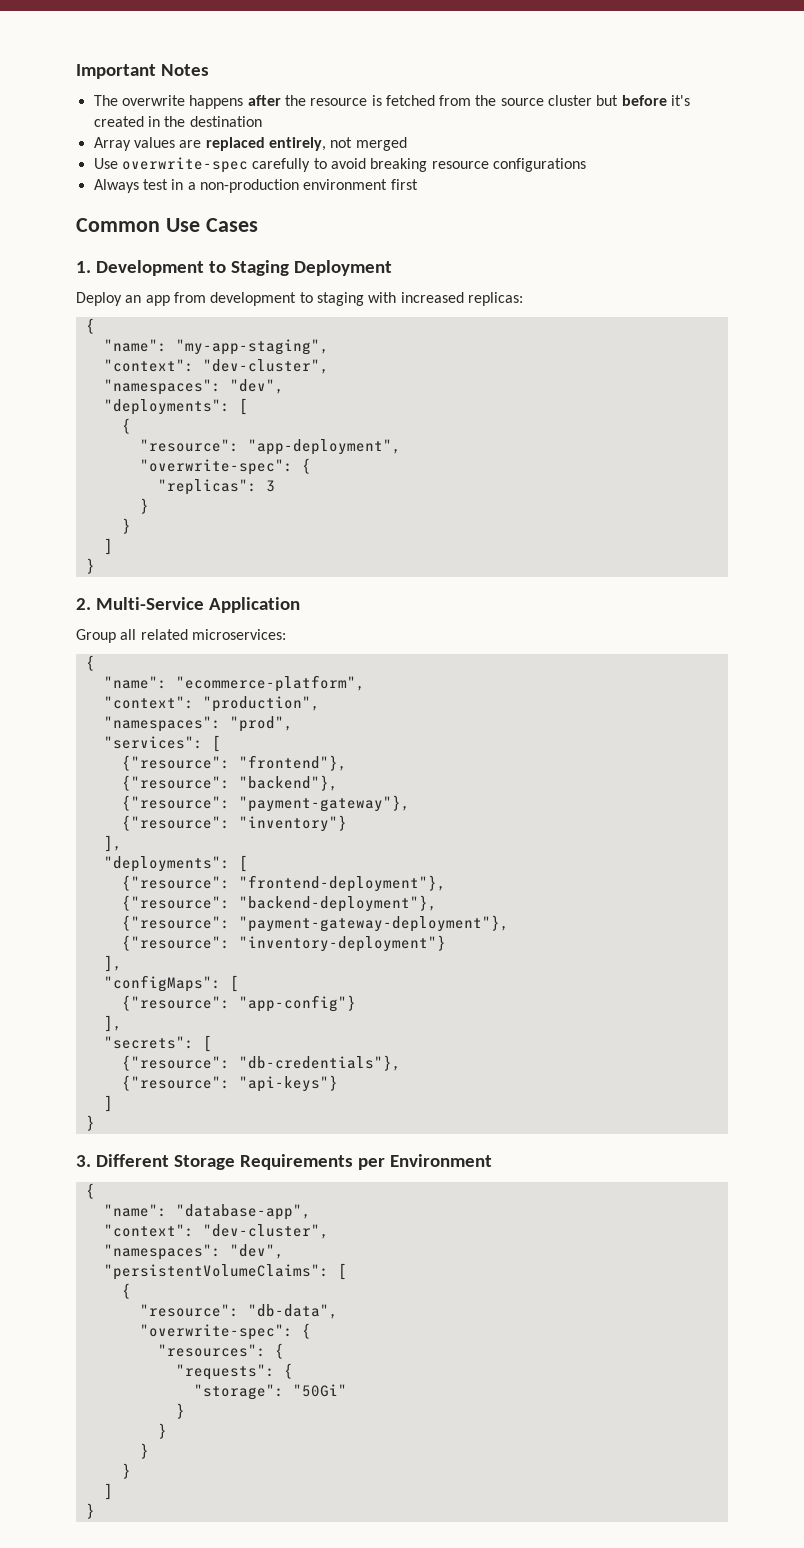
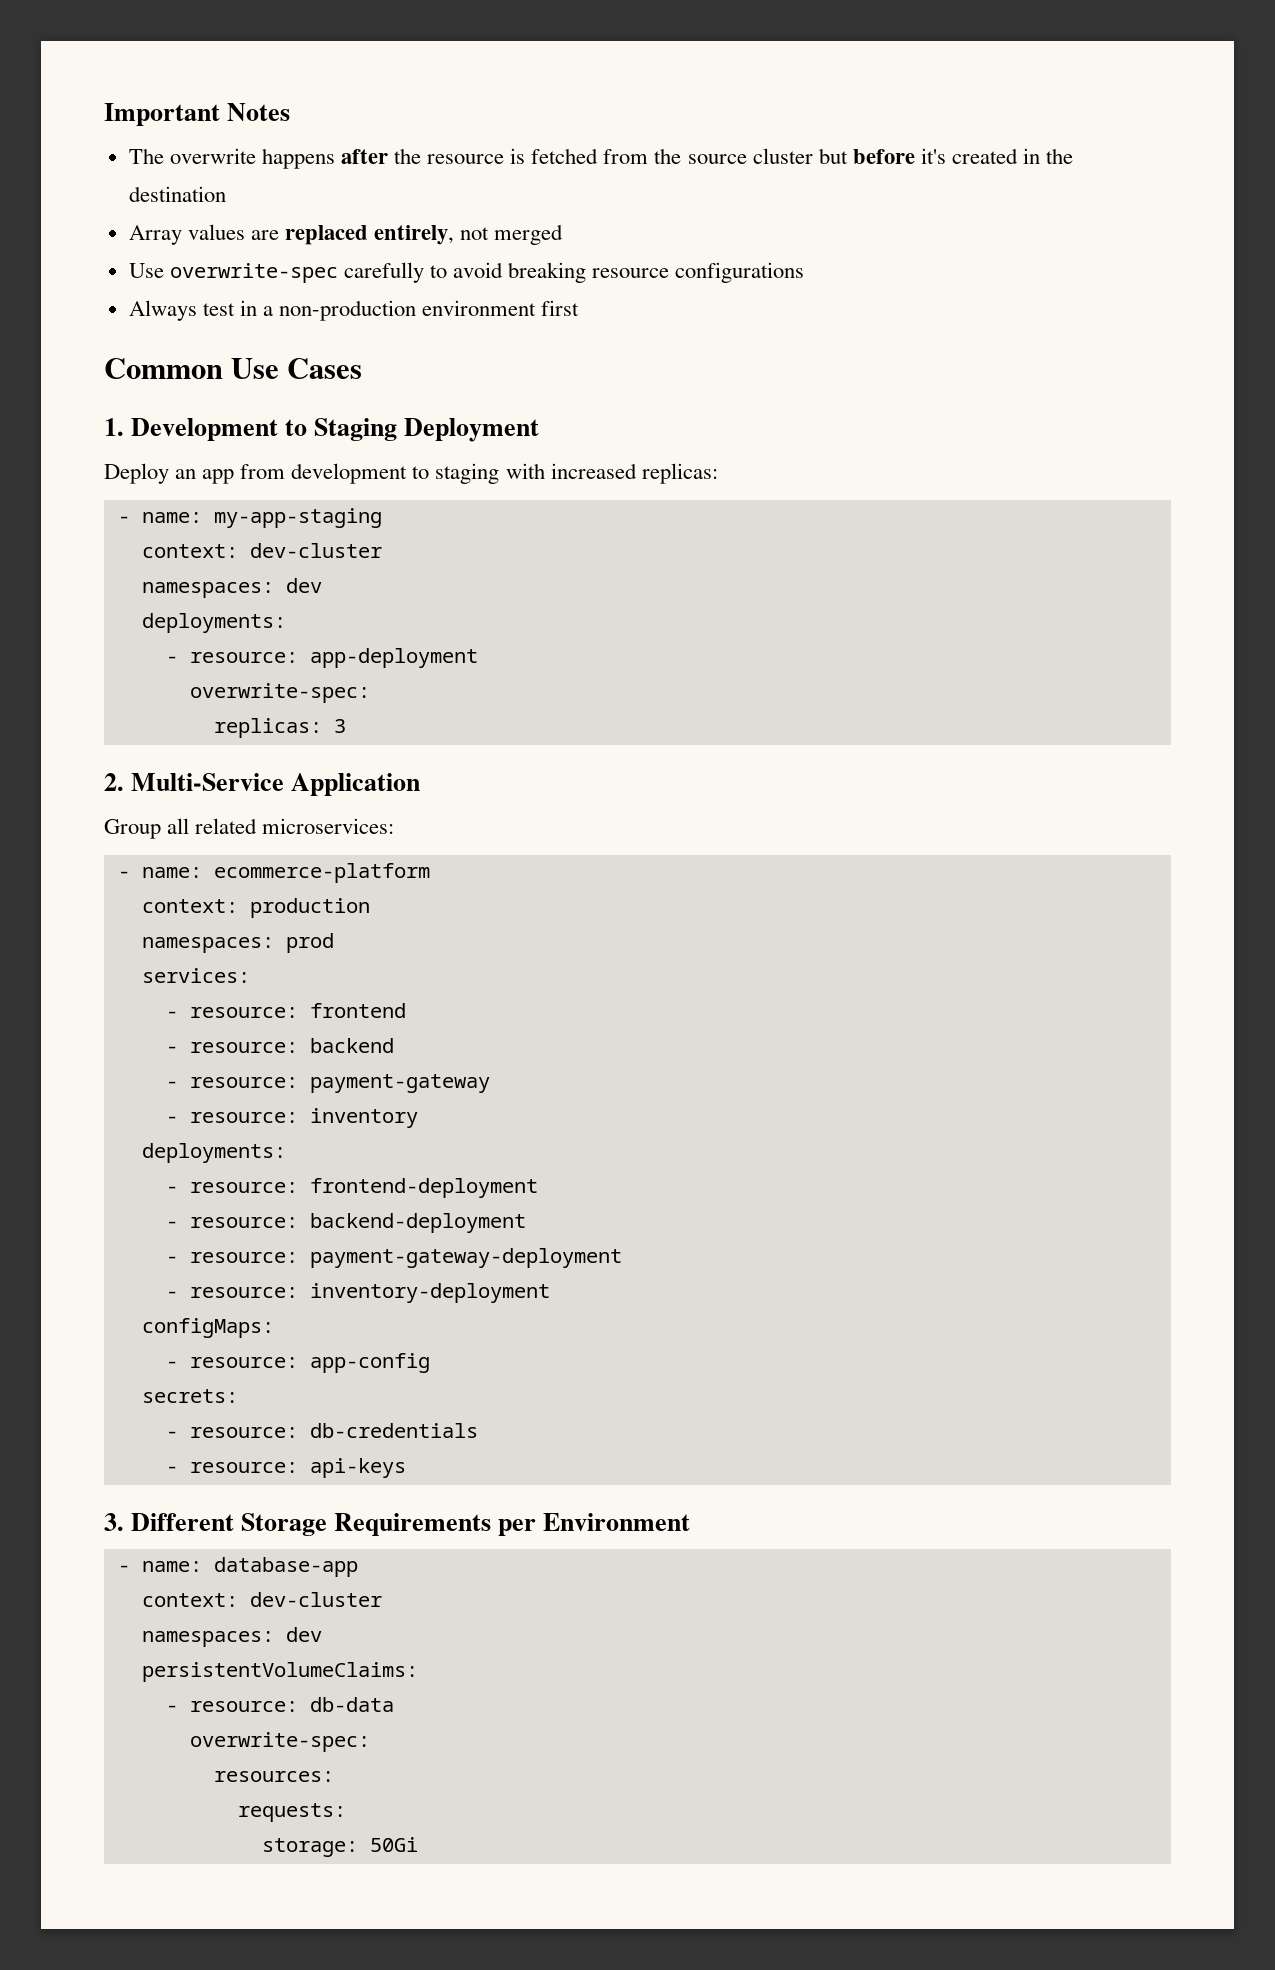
[85,318,95,334] [103,339,329,355] [103,359,329,374] [103,379,284,395] [103,398,248,415] [121,418,131,434] [139,439,401,455] [139,458,311,475] [157,479,275,495] [139,498,149,514] [121,518,131,534] [103,538,113,555] [85,558,95,574] { // "name": "my-app-staging", // "context": "dev-cluster", // "namespaces": "dev", // "deployments": [ // { // "resource": "app-deployment", // "overwrite-spec": { // "replicas": 3 // } // } // ] // } -> [117,508,382,528] [141,543,382,558] [141,578,322,598] [141,613,286,633] [165,648,478,668] [189,683,370,703] [213,718,346,738] - name: my-app-staging // context: dev-cluster // namespaces: dev // deployments: // - resource: app-deployment // overwrite-spec: // replicas: 3
[85,655,95,671] [103,675,365,692] [103,696,320,712] [103,716,293,732] [103,735,221,752] [121,755,347,771] [121,775,338,791] [121,795,410,812] [121,815,347,832] [103,835,122,852] [103,855,248,872] [121,875,446,892] [121,895,437,912] [121,915,509,932] [121,935,446,952] [103,955,122,972] [103,975,239,992] [121,995,356,1012] [103,1015,122,1032] [103,1035,212,1052] [121,1055,401,1071] [121,1075,338,1092] [103,1095,113,1112] [85,1115,95,1131] { // "name": "ecommerce-platform", // "context": "production", // "namespaces": "prod", // "services": [ // {"resource": "frontend"}, // {"resource": "backend"}, // {"resource": "payment-gateway"}, // {"resource": "inventory"} // ], // "deployments": [ // {"resource": "frontend-deployment"}, // {"resource": "backend-deployment"}, // {"resource": "payment-gateway-deployment"}, // {"resource": "inventory-deployment"} // ], // "configMaps": [ // {"resource": "app-config"} // ], // "secrets": [ // {"resource": "db-credentials"}, // {"resource": "api-keys"} // ] // } -> [117,863,430,883] [141,898,370,918] [141,933,334,953] [141,968,250,983] [165,1003,406,1018] [165,1038,394,1053] [165,1074,490,1093] [165,1108,418,1128] [141,1143,286,1163] [165,1178,538,1198] [165,1213,526,1233] [165,1248,622,1268] [165,1283,550,1303] [141,1318,274,1338] [165,1353,430,1373] [141,1389,238,1403] [165,1423,478,1438] [165,1458,406,1478] - name: ecommerce-platform // context: production // namespaces: prod // services: // - resource: frontend // - resource: backend // - resource: payment-gateway // - resource: inventory // deployments: // - resource: frontend-deployment // - resource: backend-deployment // - resource: payment-gateway-deployment // - resource: inventory-deployment // configMaps: // - resource: app-config // secrets: // - resource: db-credentials // - resource: api-keys
[85,1183,95,1199] [103,1204,311,1220] [103,1224,329,1239] [103,1244,284,1260] [103,1263,347,1280] [121,1283,131,1299] [139,1304,338,1319] [139,1323,311,1340] [157,1343,284,1359] [175,1363,293,1380] [193,1384,347,1400] [175,1403,185,1419] [157,1423,167,1439] [139,1443,149,1459] [121,1463,131,1479] [103,1483,113,1500] [85,1503,95,1519] { // "name": "database-app", // "context": "dev-cluster", // "namespaces": "dev", // "persistentVolumeClaims": [ // { // "resource": "db-data", // "overwrite-spec": { // "resources": { // "requests": { // "storage": "50Gi" // } // } // } // } // ] // } -> [117,1557,358,1577] [141,1592,382,1607] [141,1627,322,1647] [141,1662,418,1682] [165,1697,394,1712] [189,1732,370,1752] [213,1771,334,1782] [237,1803,346,1822] [261,1837,418,1857] - name: database-app // context: dev-cluster // namespaces: dev // persistentVolumeClaims: // - resource: db-data // overwrite-spec: // resources: // requests: // storage: 50Gi

